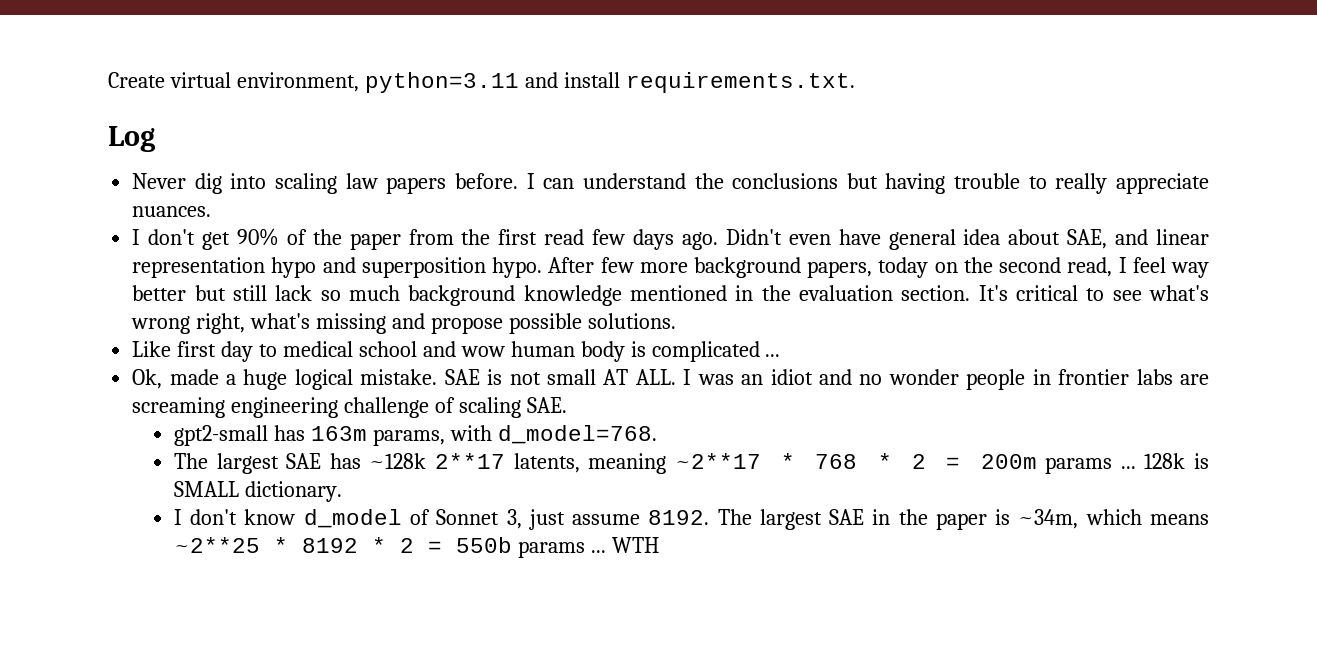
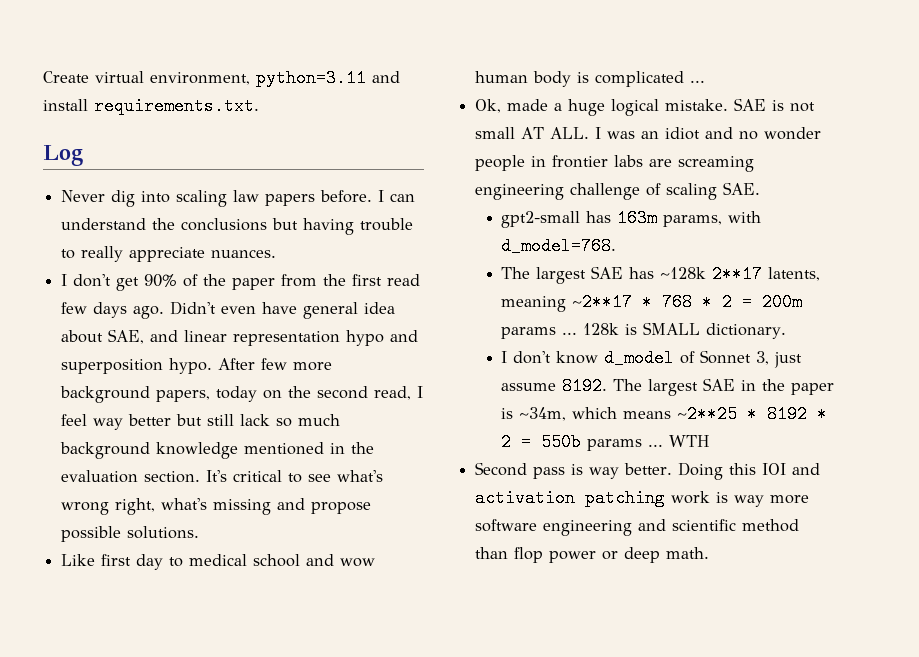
(659, 545) none -> [475,462,821,480] [475,489,810,507] [475,519,800,536] [475,547,710,563] // Second pass is way better. Doing this IOI and activation patching work is way more software engineering and scientific method than flop power or deep math.

